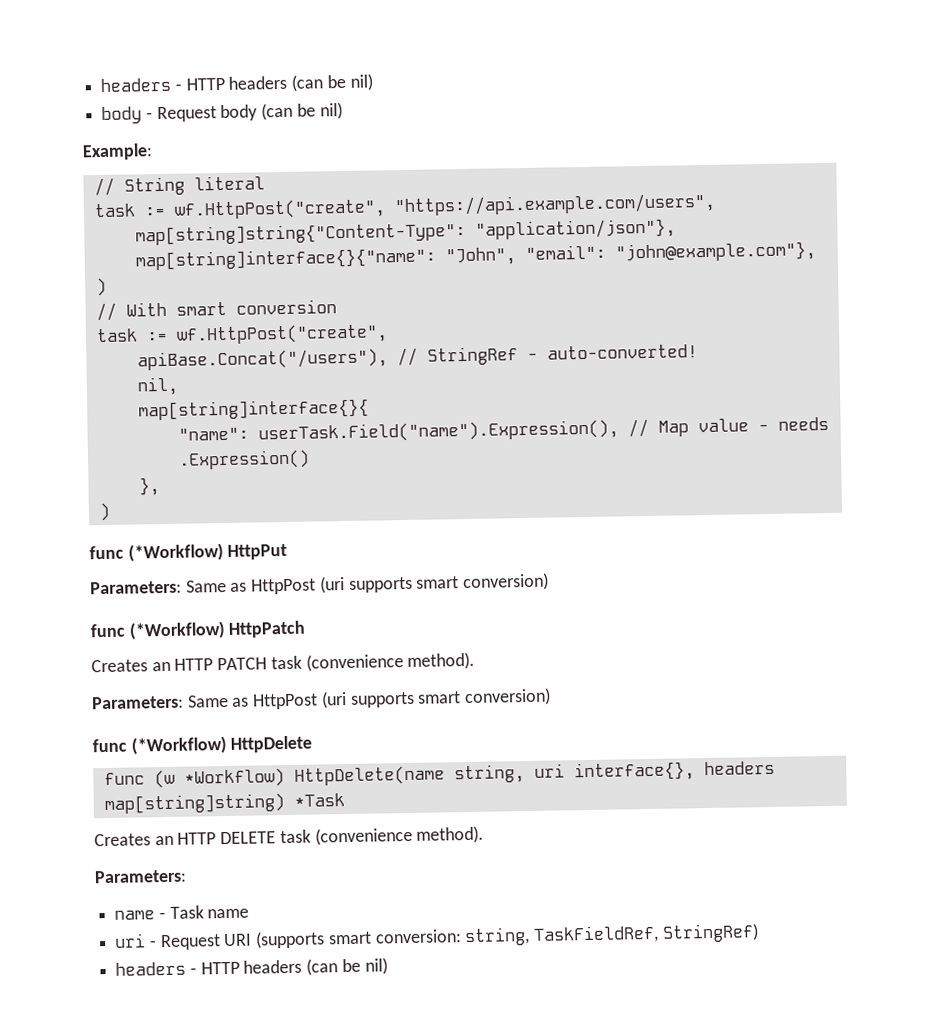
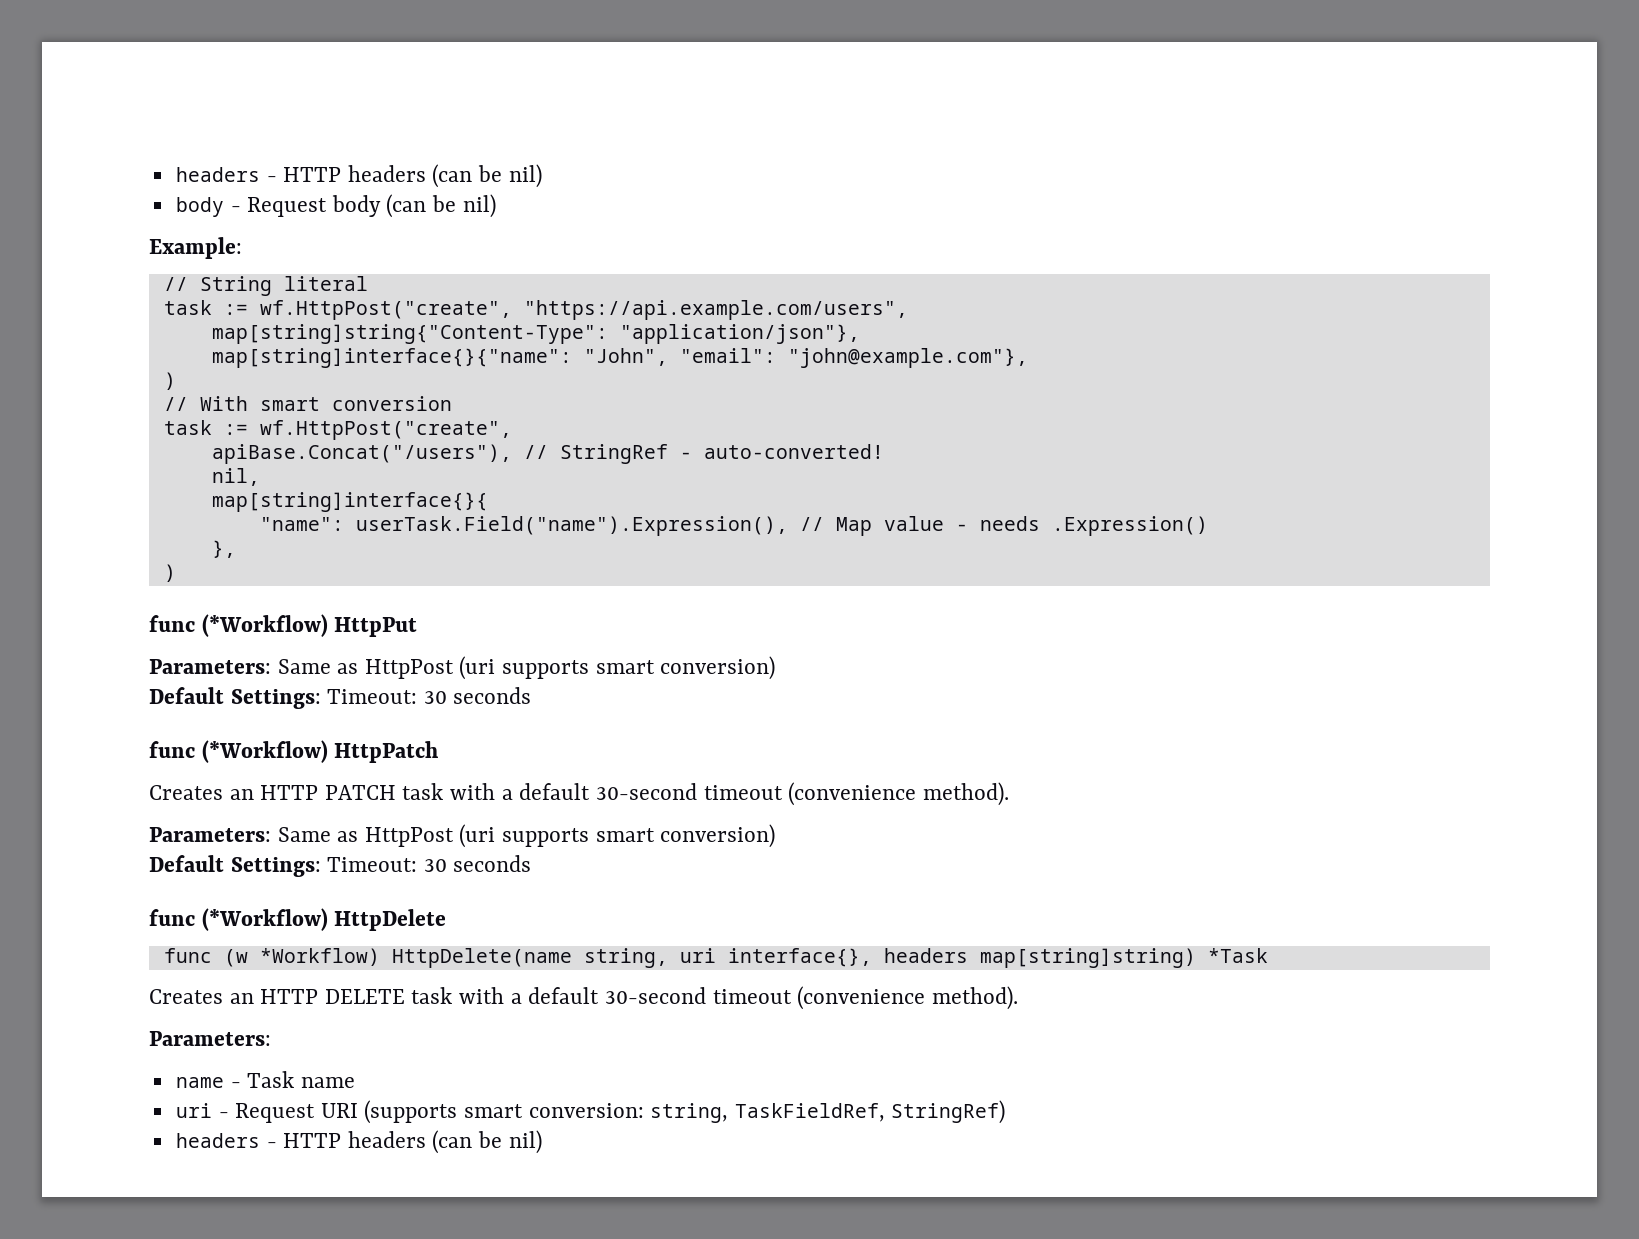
(550, 582) none -> [149,687,532,709] // Default Settings: Timeout: 30 seconds
(302, 662) none -> [450,783,783,800] with a default 30-second timeout
(552, 697) none -> [149,855,532,877] // Default Settings: Timeout: 30 seconds
(311, 836) none -> [459,987,792,1004] with a default 30-second timeout

